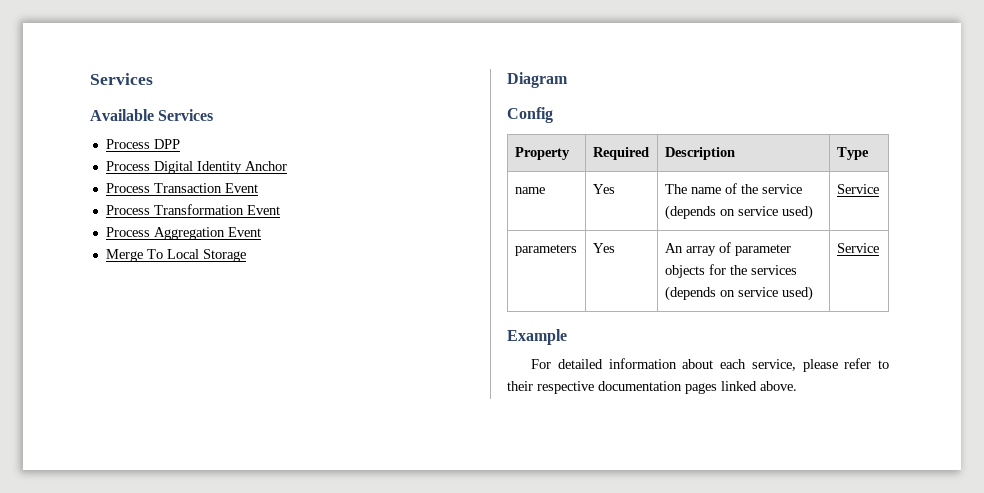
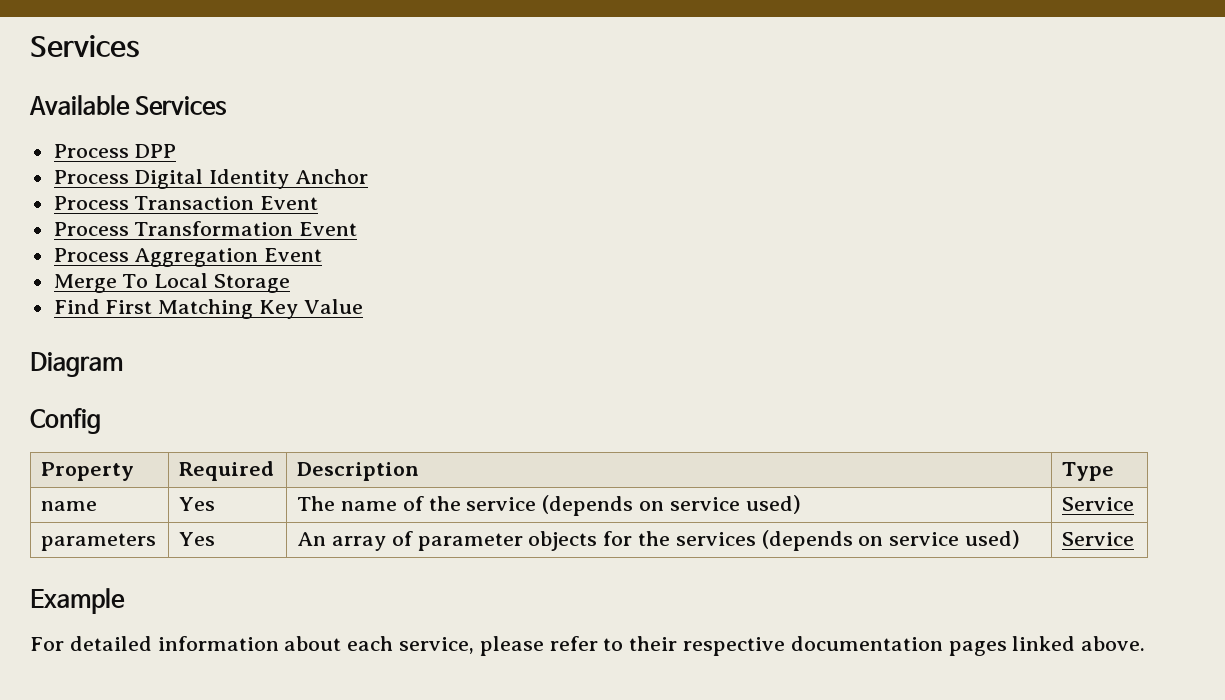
(246, 255) none -> [53,299,363,319] // Find First Matching Key Value

